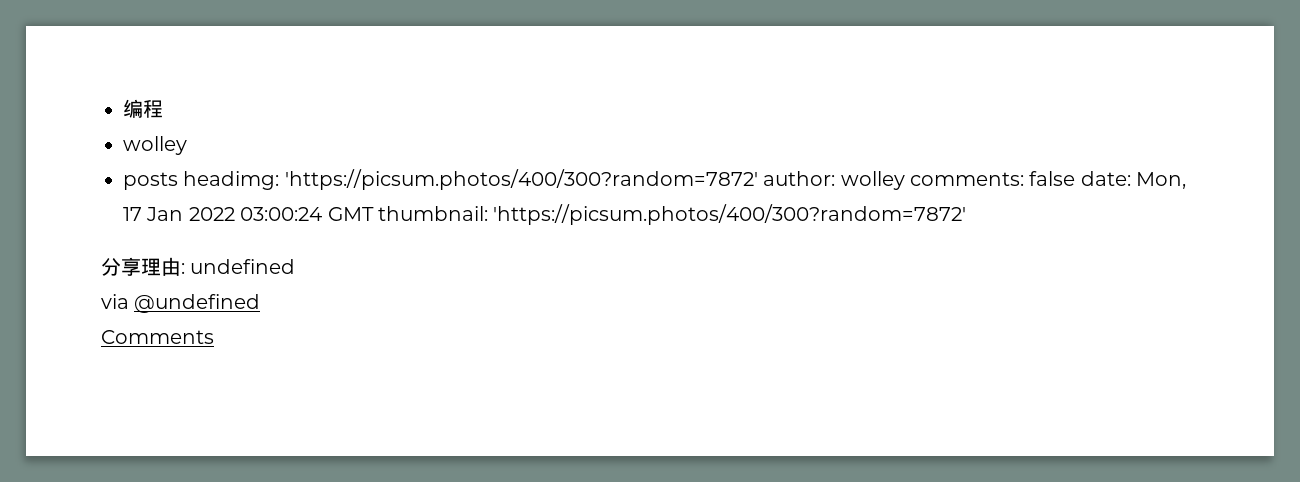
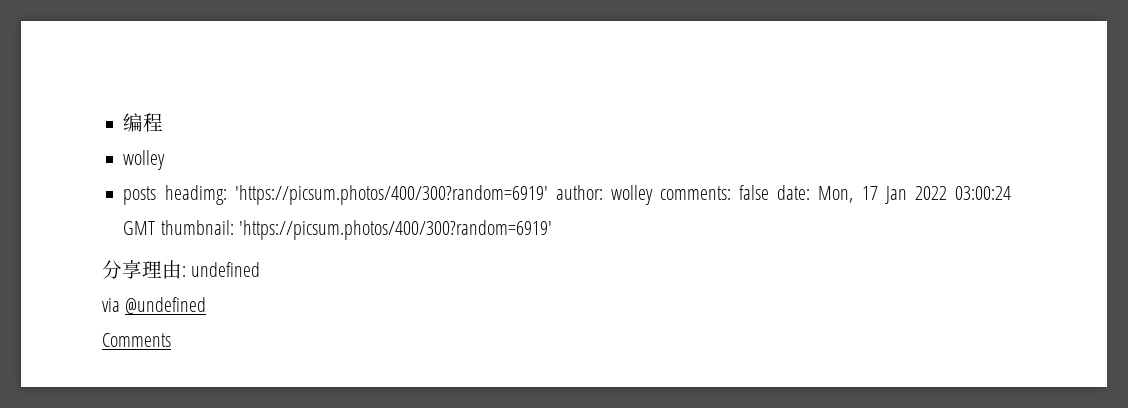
[284,169,758,190] 'https://picsum.photos/400/300?random=7872' -> [234,185,548,205] 'https://picsum.photos/400/300?random=6919'
[493,204,967,225] 'https://picsum.photos/400/300?random=7872' -> [238,220,552,240] 'https://picsum.photos/400/300?random=6919'

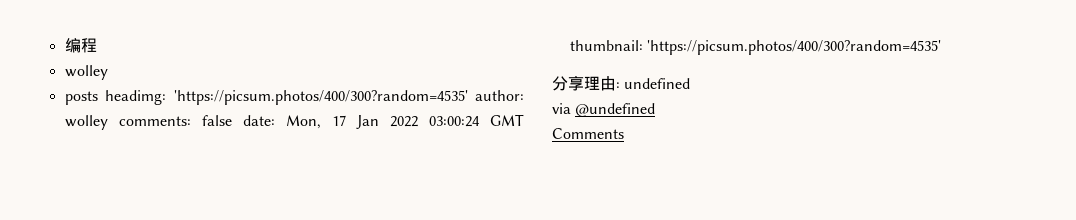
[234,185,548,205] 'https://picsum.photos/400/300?random=6919' -> [173,90,468,105] 'https://picsum.photos/400/300?random=4535'
[238,220,552,240] 'https://picsum.photos/400/300?random=6919' -> [646,40,941,55] 'https://picsum.photos/400/300?random=4535'

